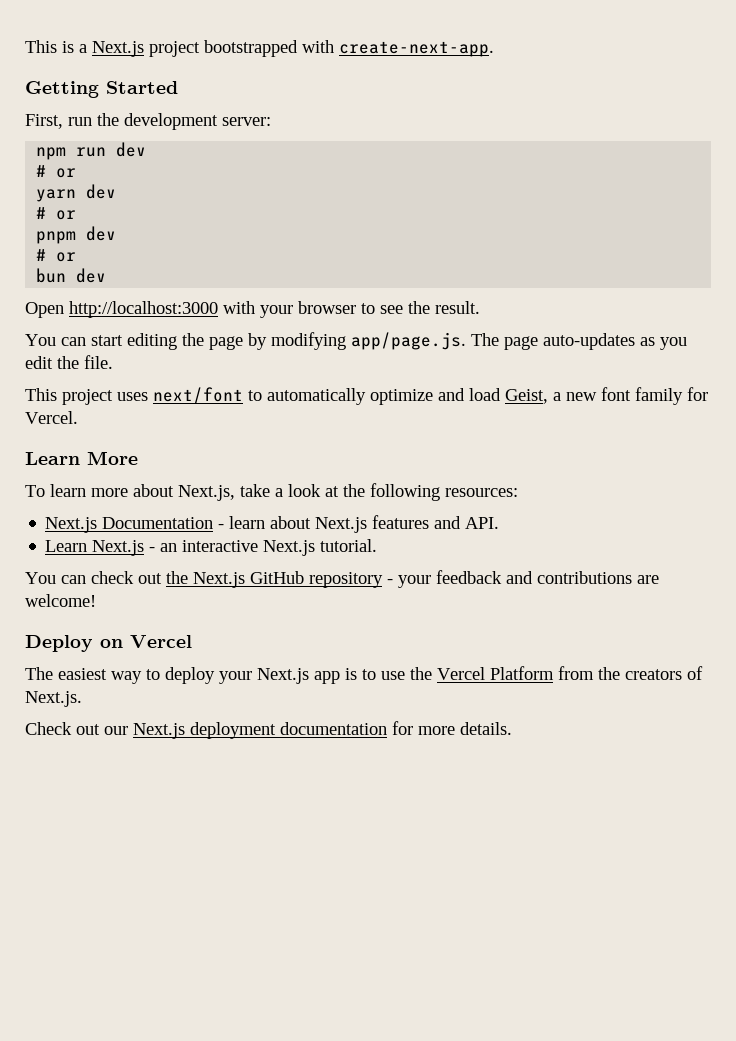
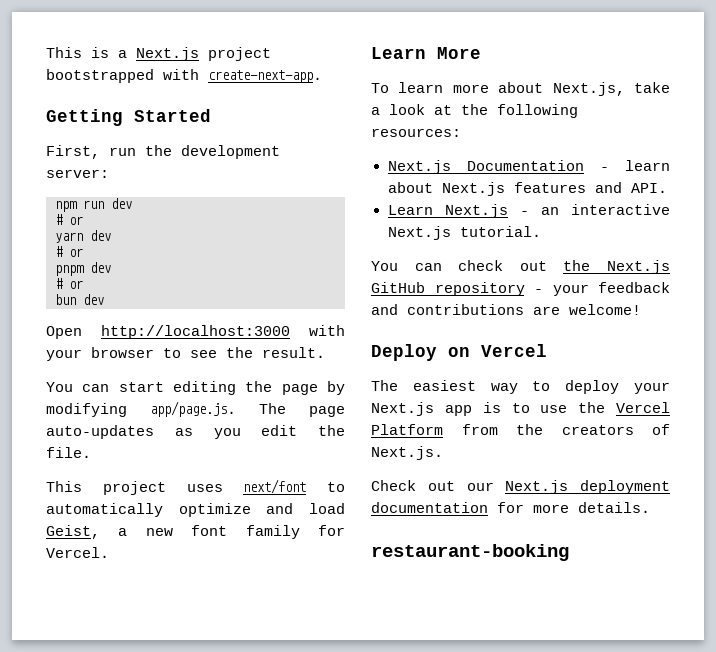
(512, 728) none -> [371,544,569,561] // restaurant-booking

